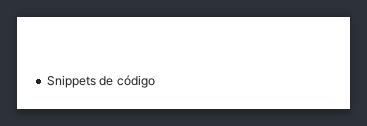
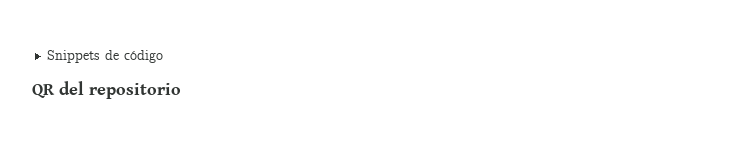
(155, 81) none -> [32,81,181,99] // QR del repositorio

